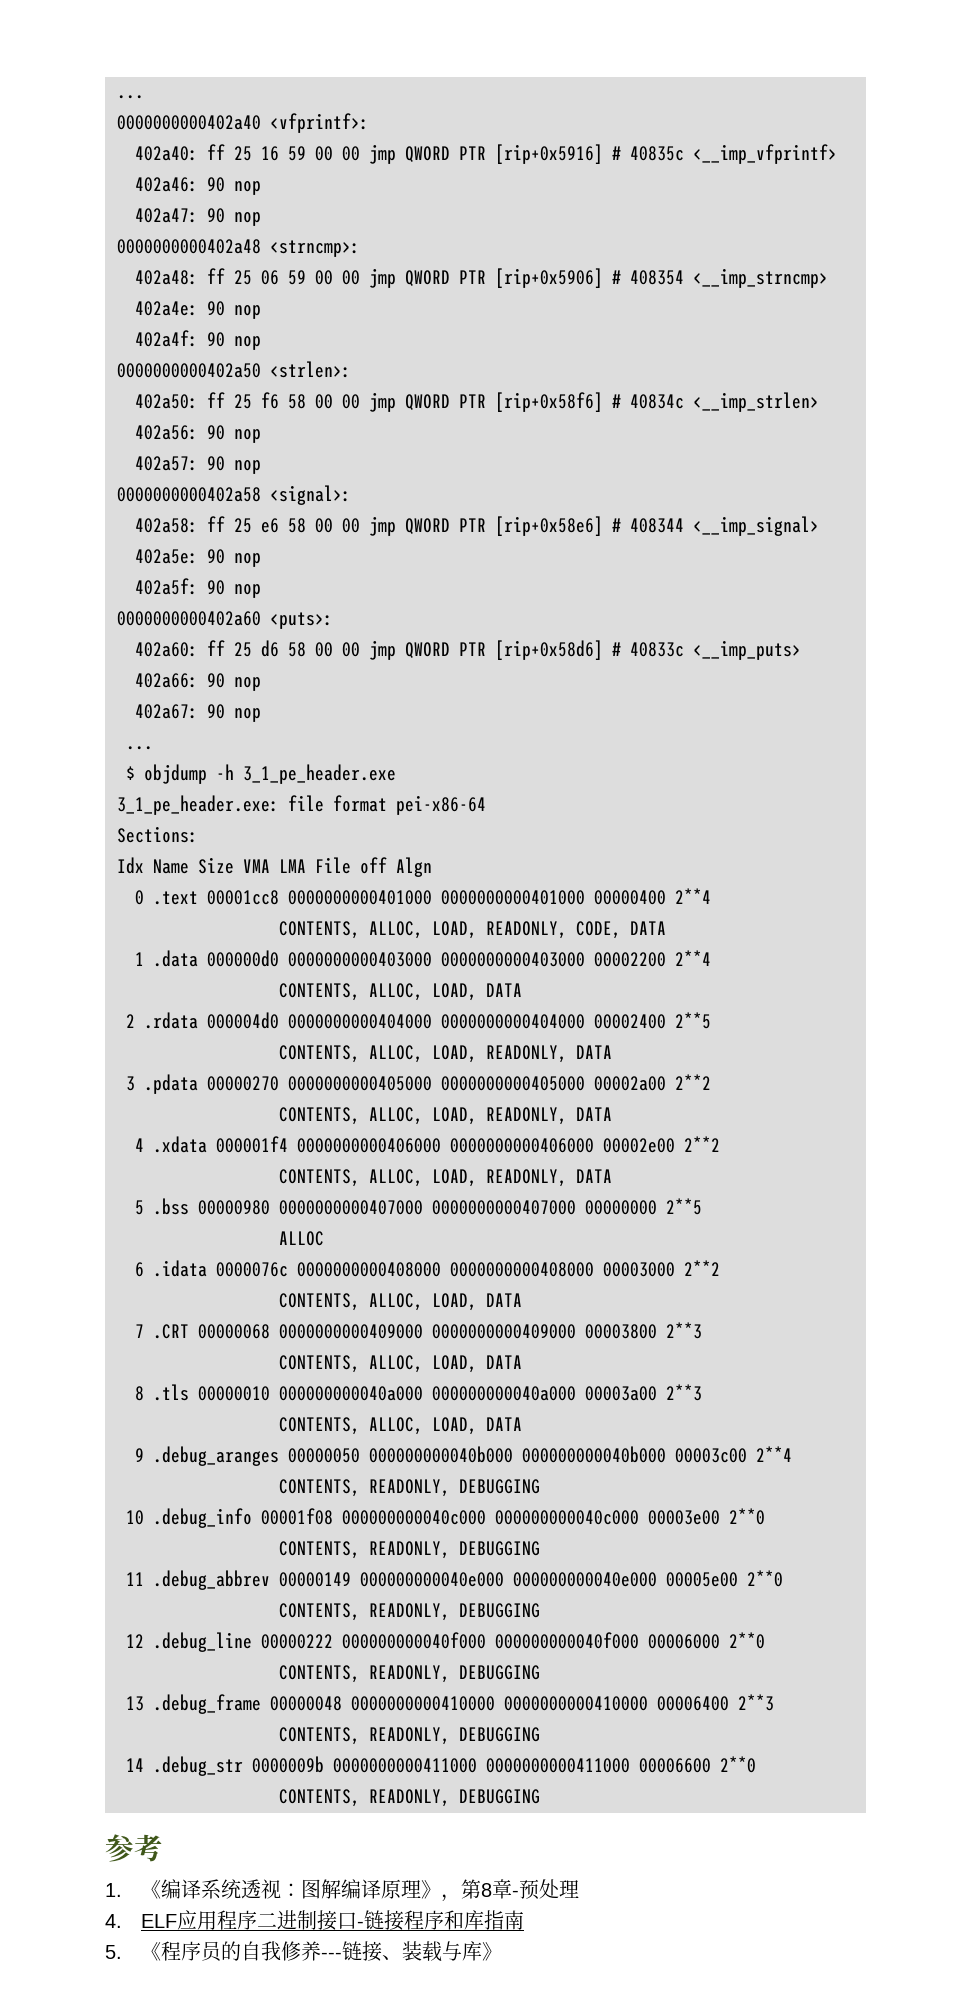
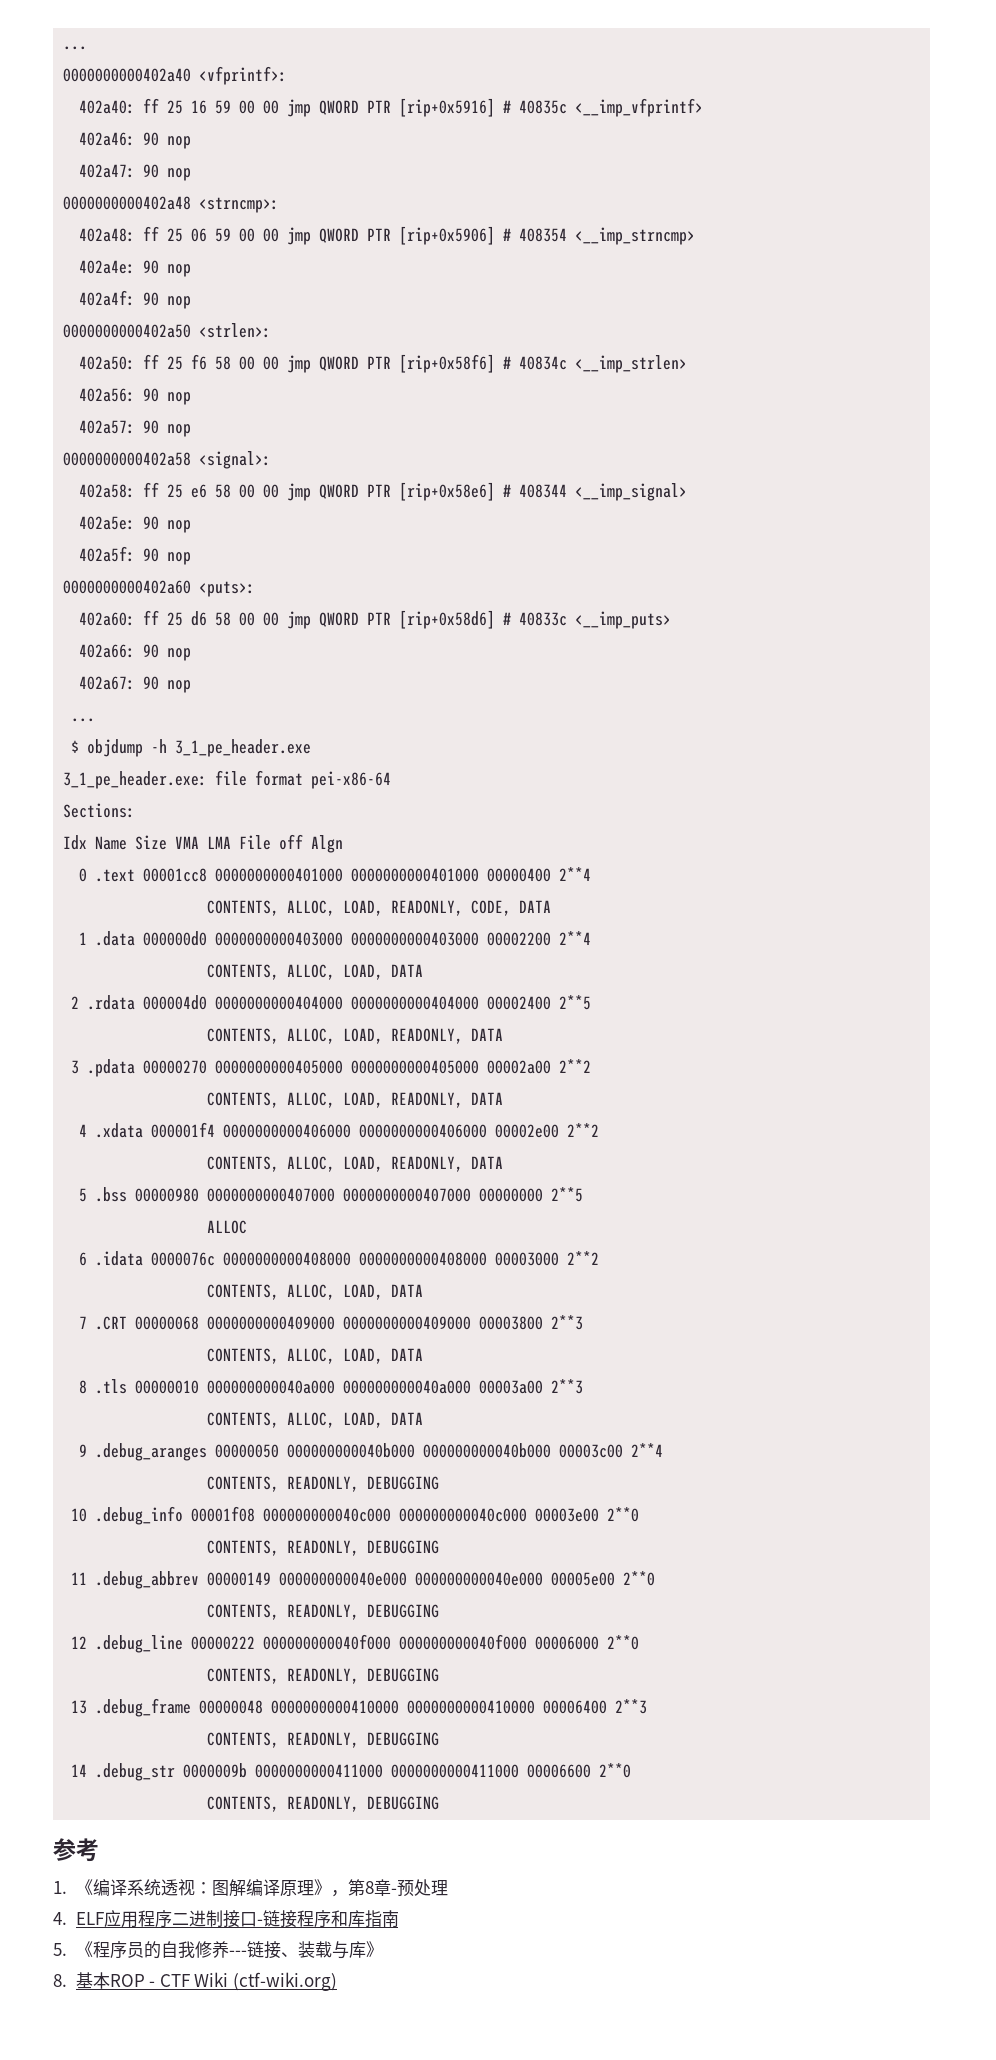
(502, 1951) none -> [53,1972,337,1991] // 8.基本ROP - CTF Wiki (ctf-wiki.org)

